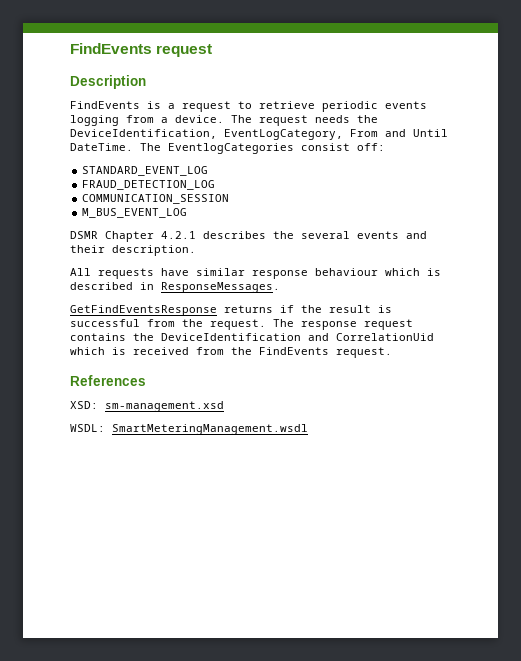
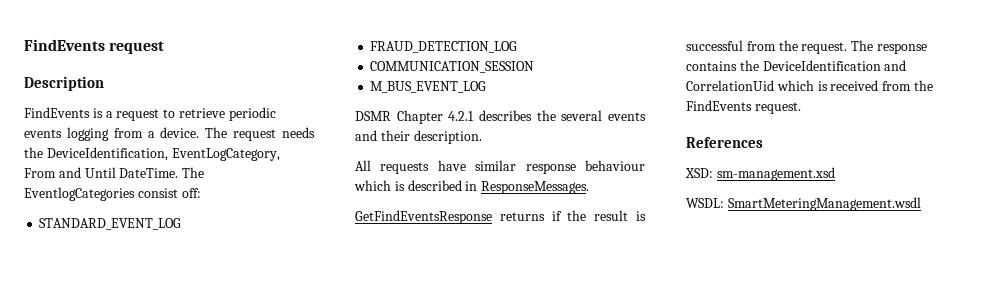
[364,319,413,330] request -> (927, 48) none

